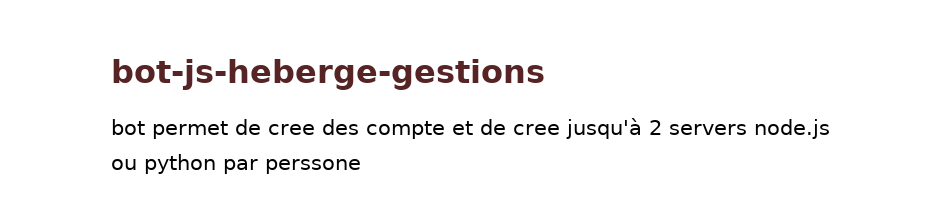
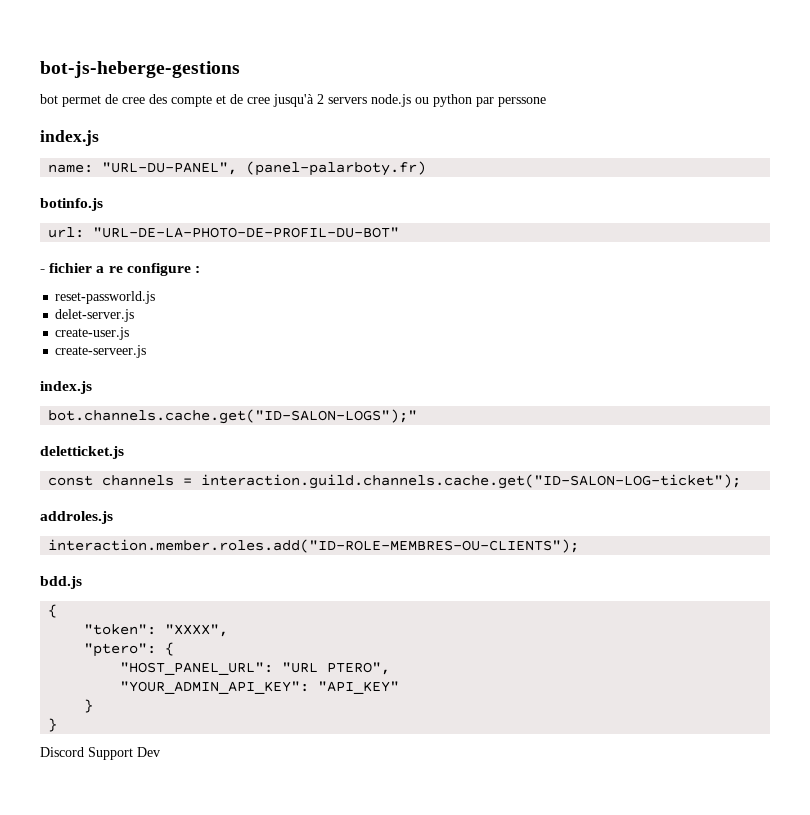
(361, 166) none -> [40,130,99,146] [48,161,427,176] [40,198,103,211] [48,227,400,238] [40,263,200,276] [55,291,156,304] [55,309,135,322] [55,327,130,340] [55,345,147,358] [40,381,92,394] [48,409,418,424] [40,446,124,459] [48,474,742,489] [40,511,113,524] [48,539,580,553] [40,576,82,589] [48,604,58,618] [84,624,229,637] [84,642,175,657] [120,662,391,675] [120,681,400,694] [84,699,94,713] [48,718,58,732] [40,747,160,760] // index.js // name: "URL-DU-PANEL", (panel-palarboty.fr) // botinfo.js // url: "URL-DE-LA-PHOTO-DE-PROFIL-DU-BOT" // - fichier a re configure : // reset-passworld.js // delet-server.js // create-user.js // create-serveer.js // index.js // bot.channels.cache.get("ID-SALON-LOGS");" // deletticket.js // const channels = interaction.guild.channels.cache.get("ID-SALON-LOG-ticket"); // addroles.js // interaction.member.roles.add("ID-ROLE-MEMBRES-OU-CLIENTS"); // bdd.js // { // "token": "XXXX", // "ptero": { // "HOST_PANEL_URL": "URL PTERO", // "YOUR_ADMIN_API_KEY": "API_KEY" // } // } // Discord Support Dev

